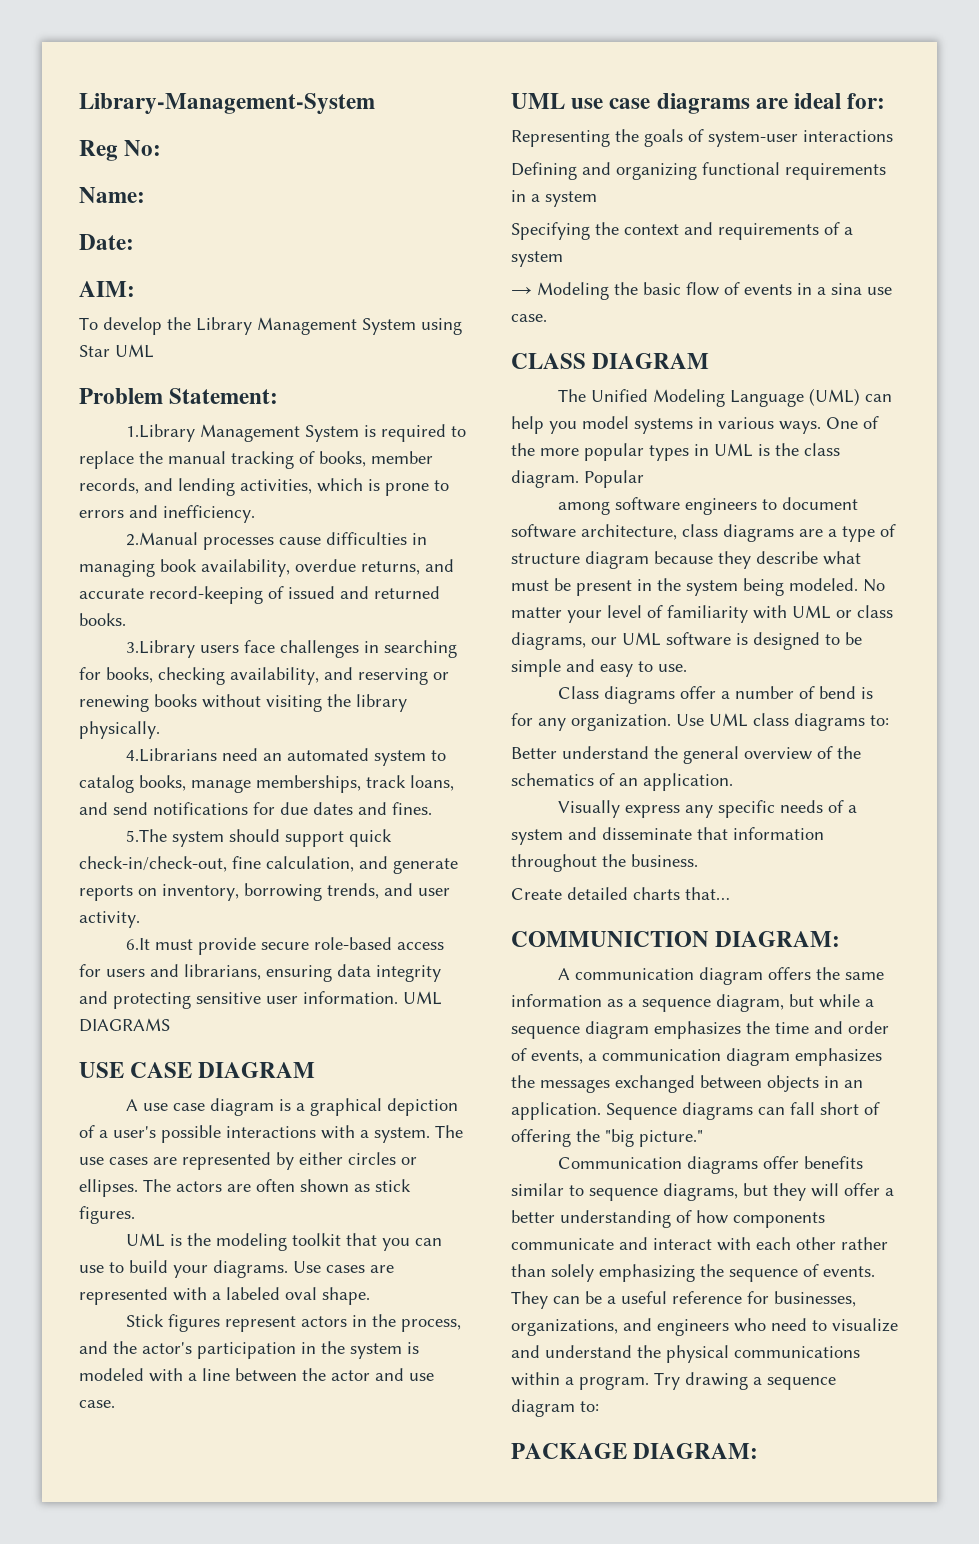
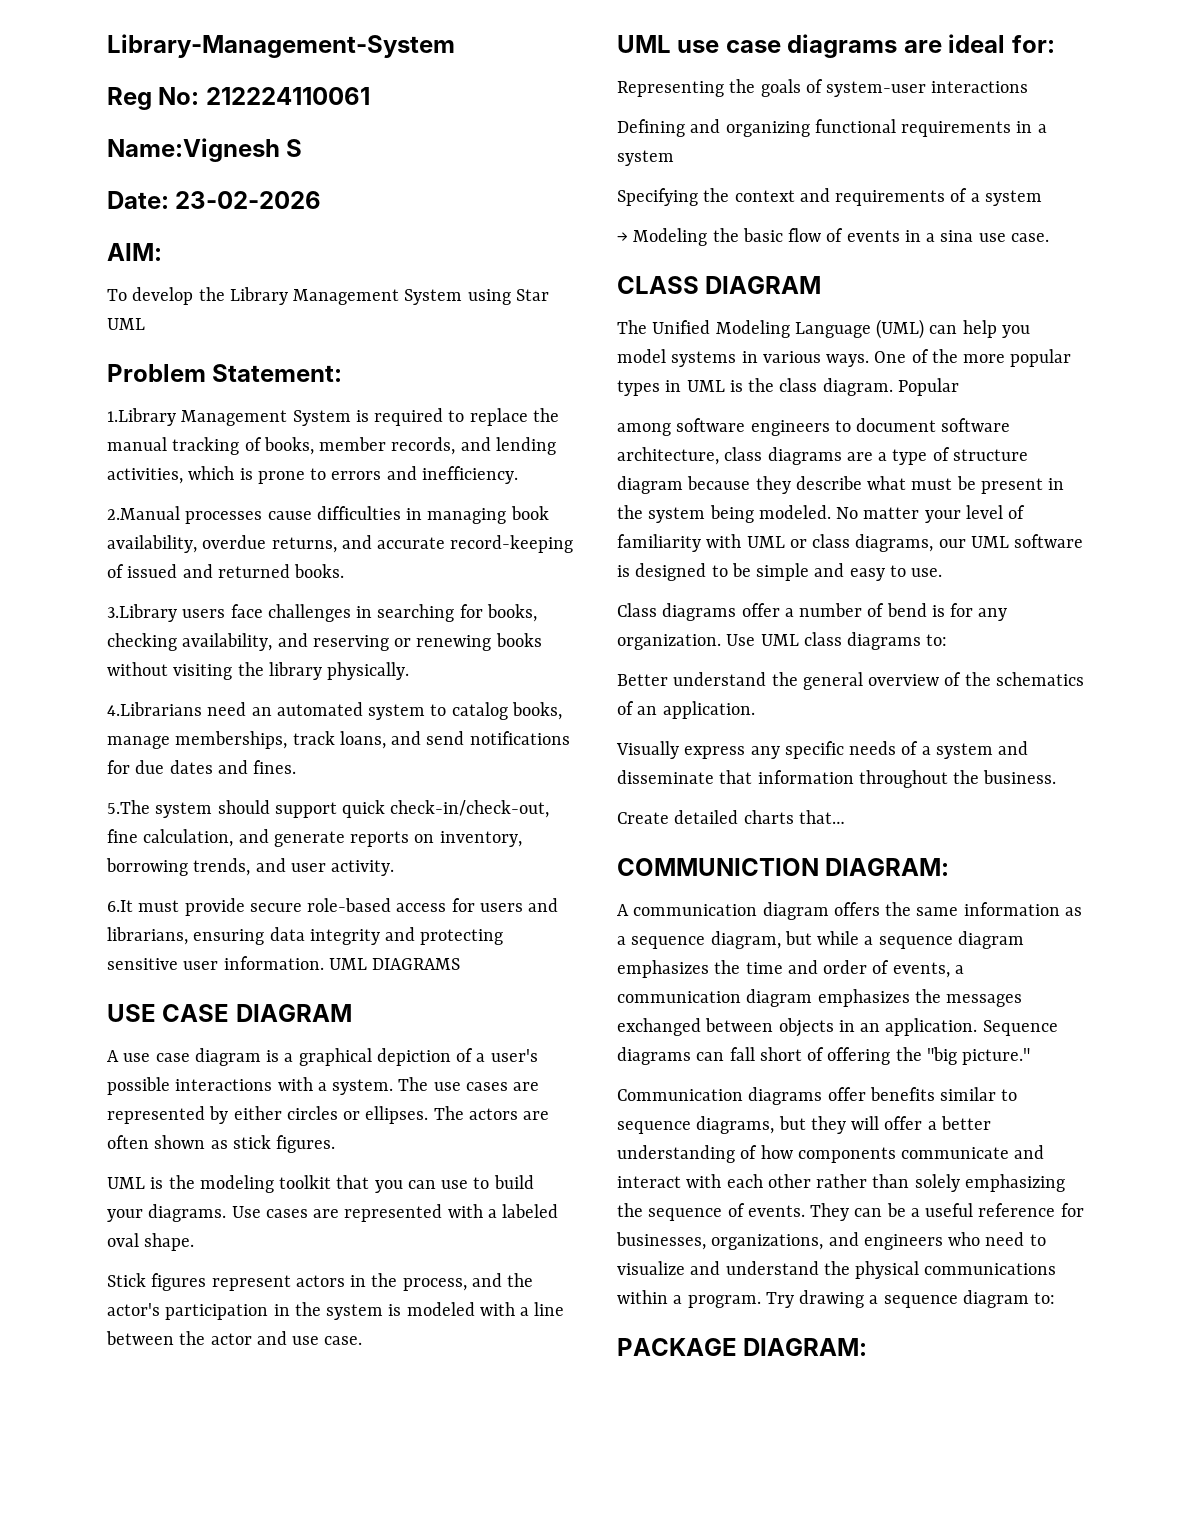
[79,187,145,203] // Name: -> [205,87,370,105] [107,138,303,162] 212224110061 // Name:Vignesh S
(134, 242) none -> [175,191,322,209] 23-02-2026

